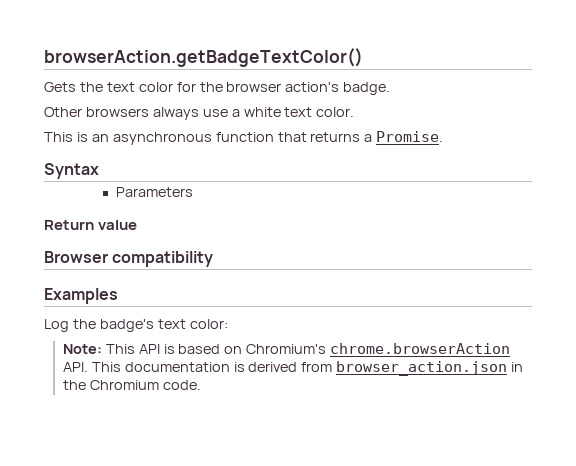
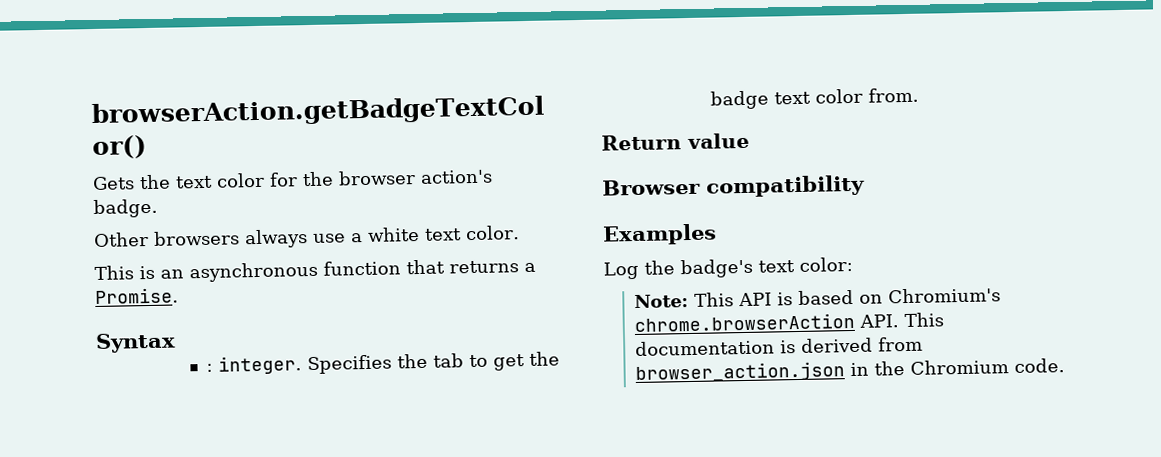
[116,187,194,197] Parameters -> [206,351,561,375] [710,87,920,110] : integer. Specifies the tab to get the badge text color from.

